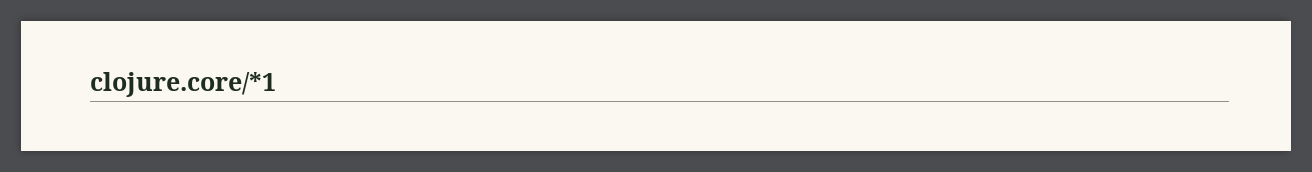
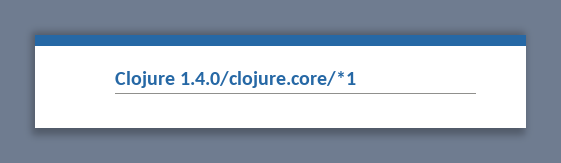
[90,72,276,97] clojure.core/*1 -> [115,71,357,88] Clojure 1.4.0/clojure.core/*1

